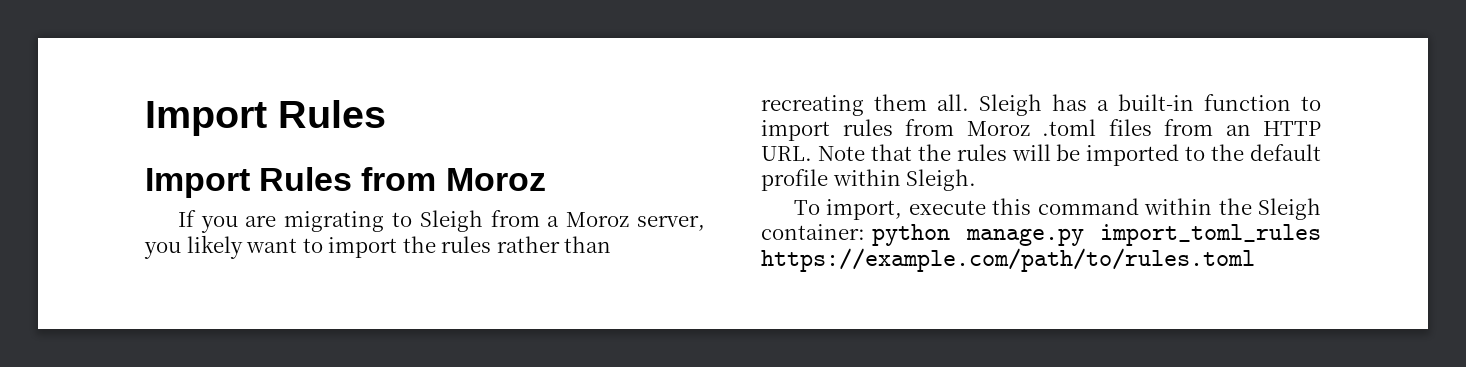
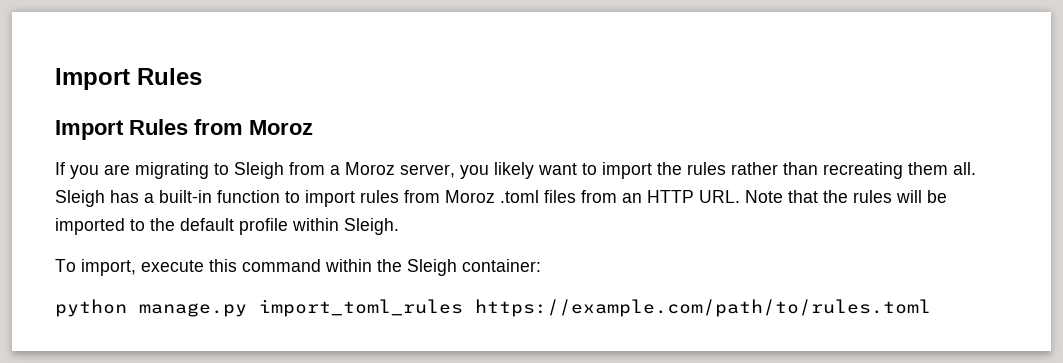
(865, 232) none -> (541, 265) //

